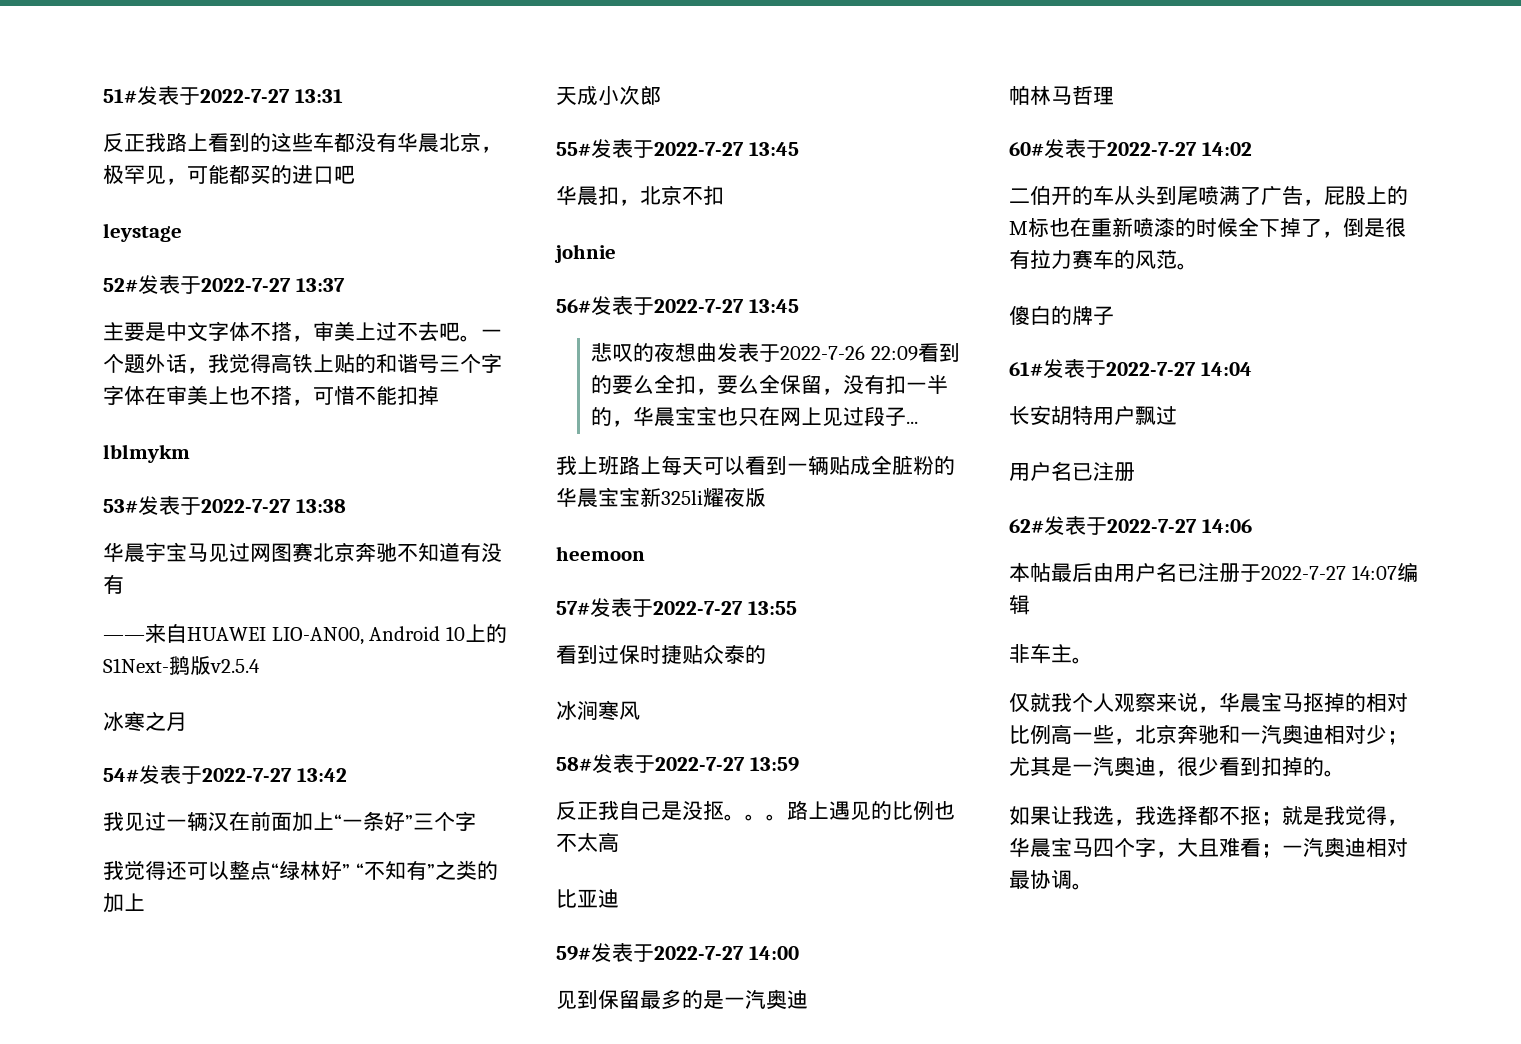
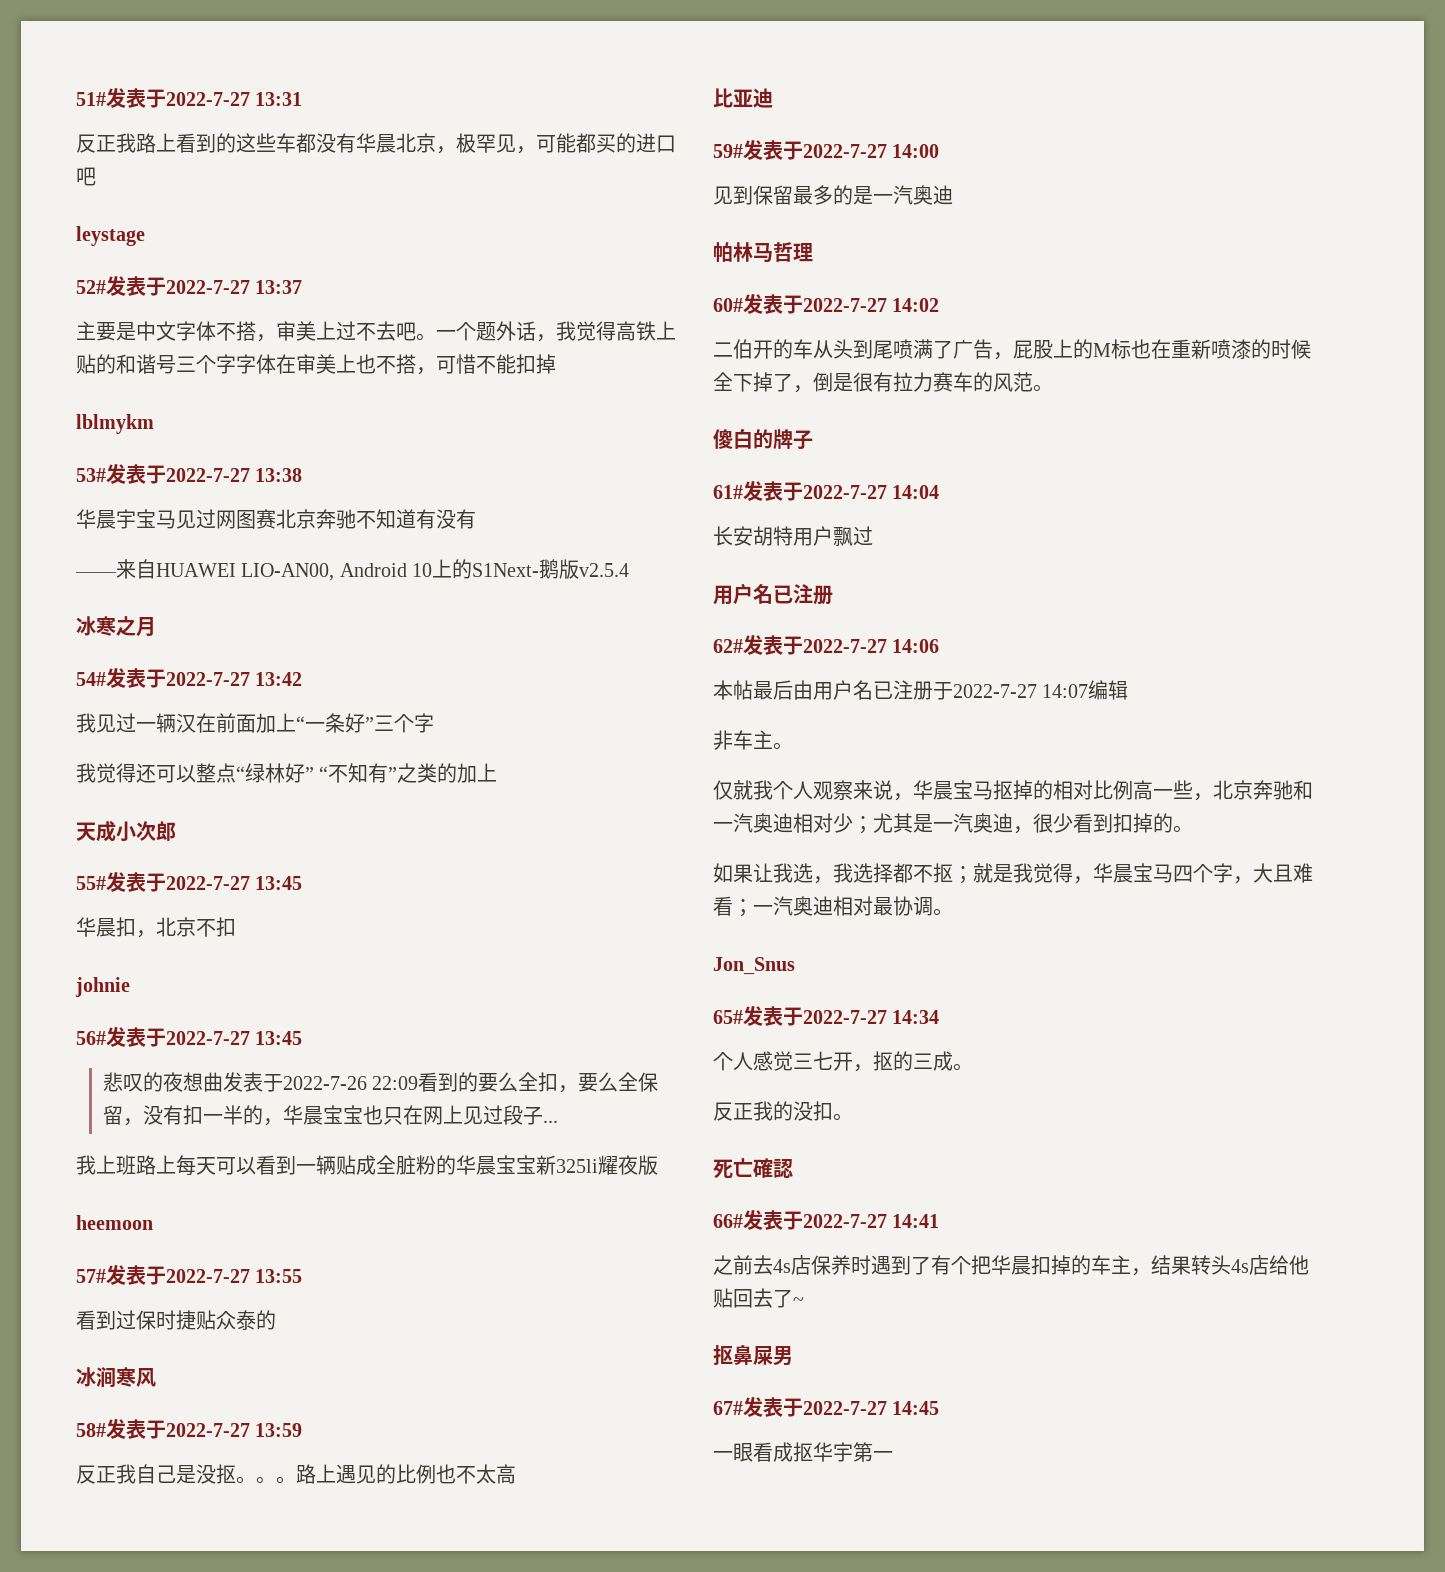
(1093, 886) none -> [713,957,795,975] [713,1006,940,1026] [713,1051,973,1072] [713,1101,853,1121] [713,1158,793,1179] [713,1210,940,1230] [713,1255,1309,1276] [713,1288,804,1308] [713,1345,793,1366] [713,1397,940,1417] [713,1442,893,1462] // Jon_Snus // 65#发表于2022-7-27 14:34 // 个人感觉三七开，抠的三成。 // 反正我的没扣。 // 死亡確認 // 66#发表于2022-7-27 14:41 // 之前去4s店保养时遇到了有个把华晨扣掉的车主，结果转头4s店给他贴回去了~ // 抠鼻屎男 // 67#发表于2022-7-27 14:45 // 一眼看成抠华宇第一

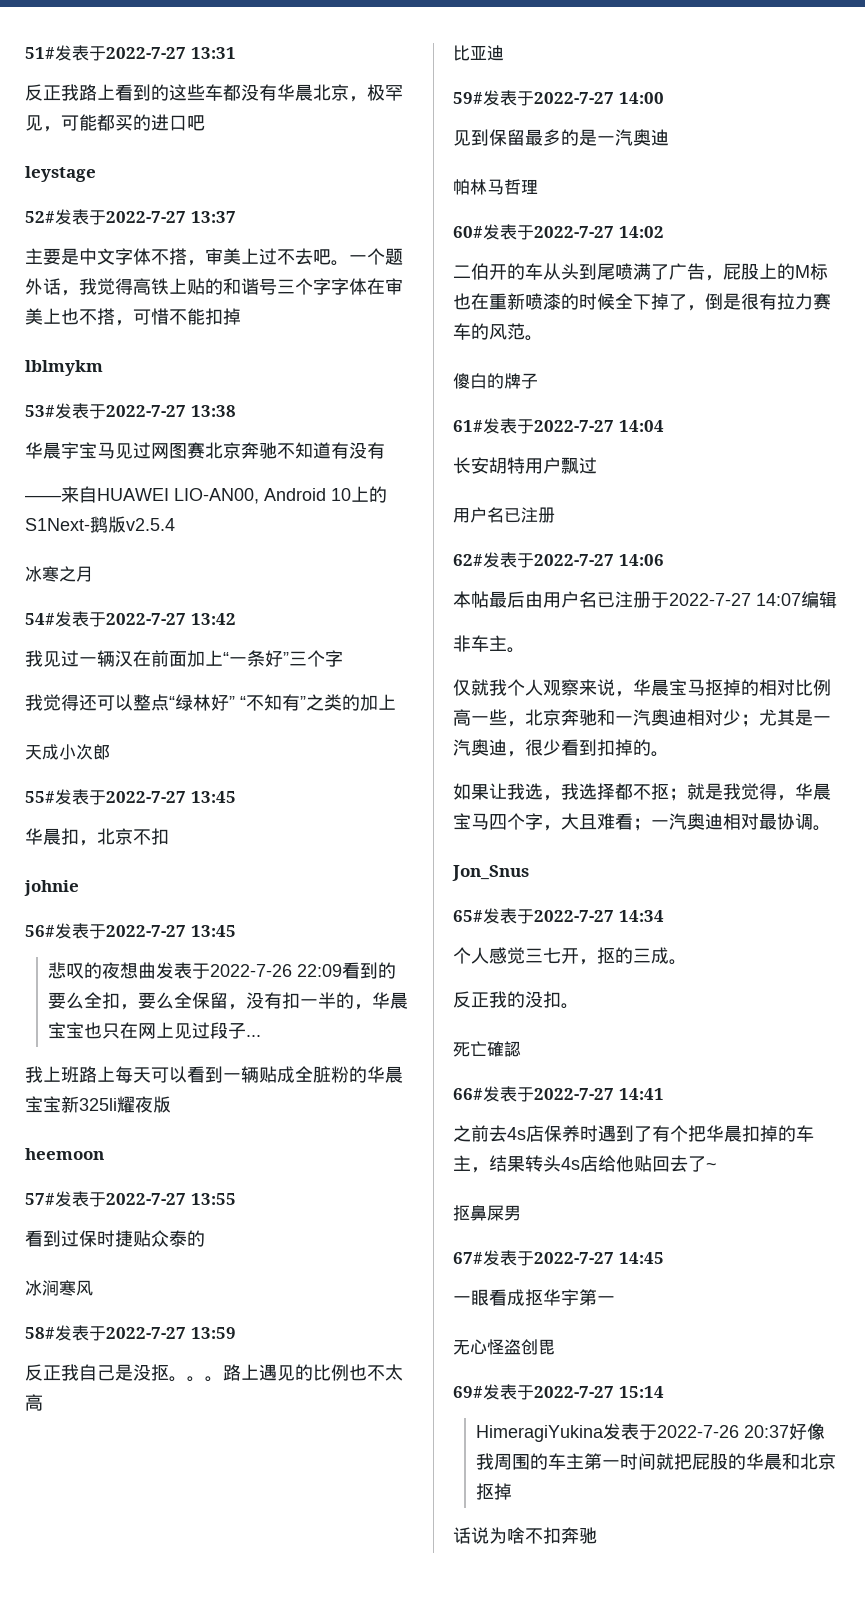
(893, 1455) none -> [453,1339,555,1355] [453,1384,664,1400] [476,1423,826,1442] [476,1453,837,1470] [476,1483,513,1500] [453,1527,597,1544] // 无心怪盗创毘 // 69#发表于2022-7-27 15:14 // HimeragiYukina发表于2022-7-26 20:37好像我周围的车主第一时间就把屁股的华晨和北京抠掉 // 话说为啥不扣奔驰

